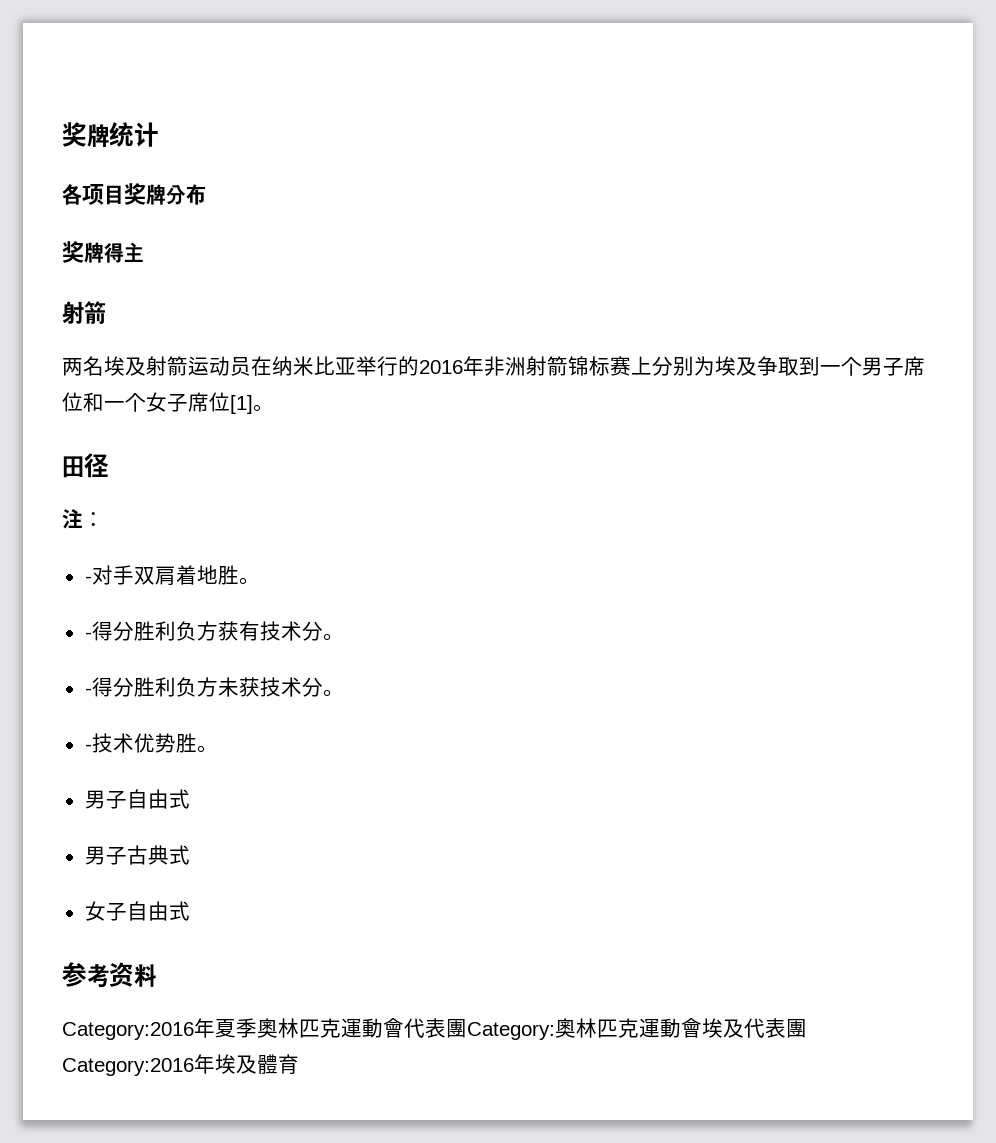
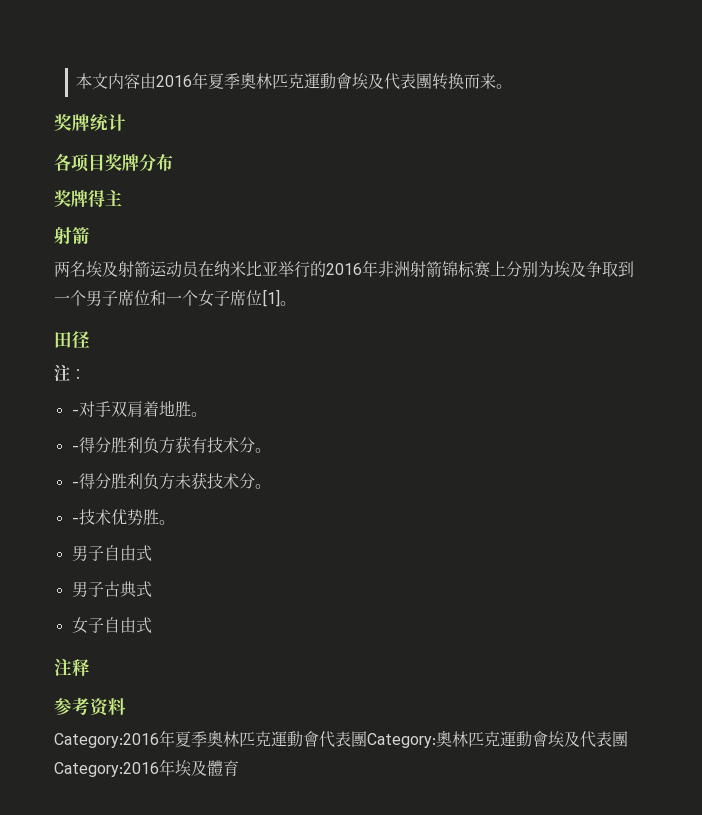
(62, 134) none -> [76,72,513,90] 本文内容由2016年夏季奧林匹克運動會埃及代表團转换而来。 //
(190, 911) none -> [54,658,90,676] // 注释

